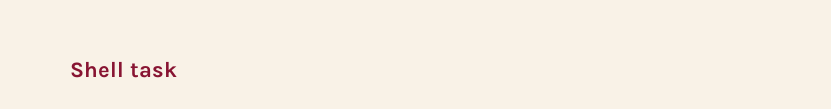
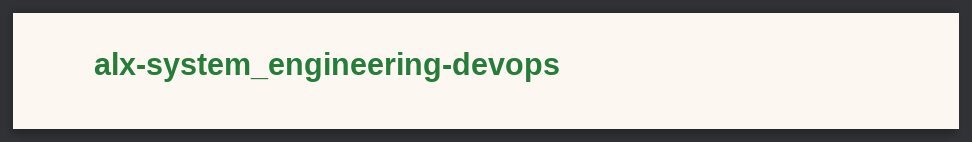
[70,61,177,78] Shell task -> [94,52,560,82] alx-system_engineering-devops

